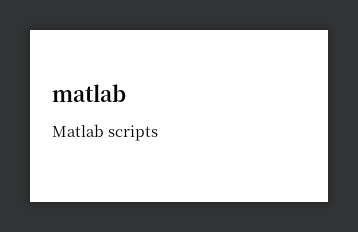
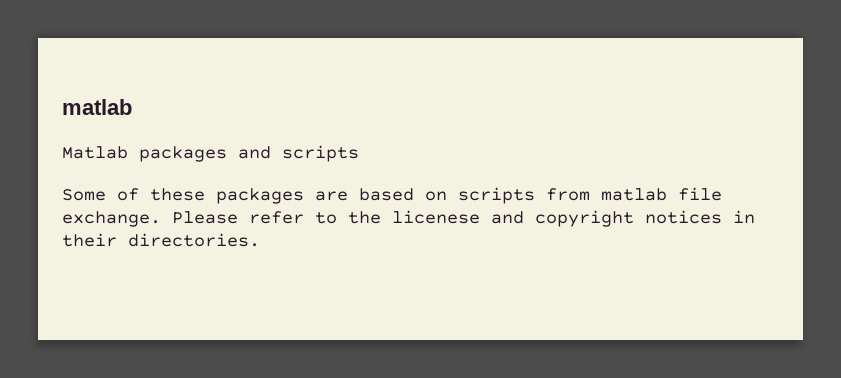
[108,125,159,141] scripts -> [139,145,359,162] [62,187,722,204] [62,210,755,227] [62,233,260,247] packages and scripts // Some of these packages are based on scripts from matlab file exchange. Please refer to the licenese and copyright notices in their directories.

